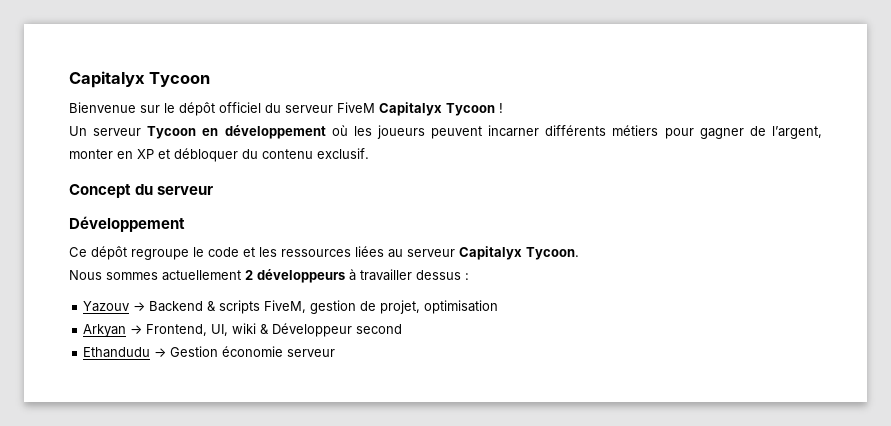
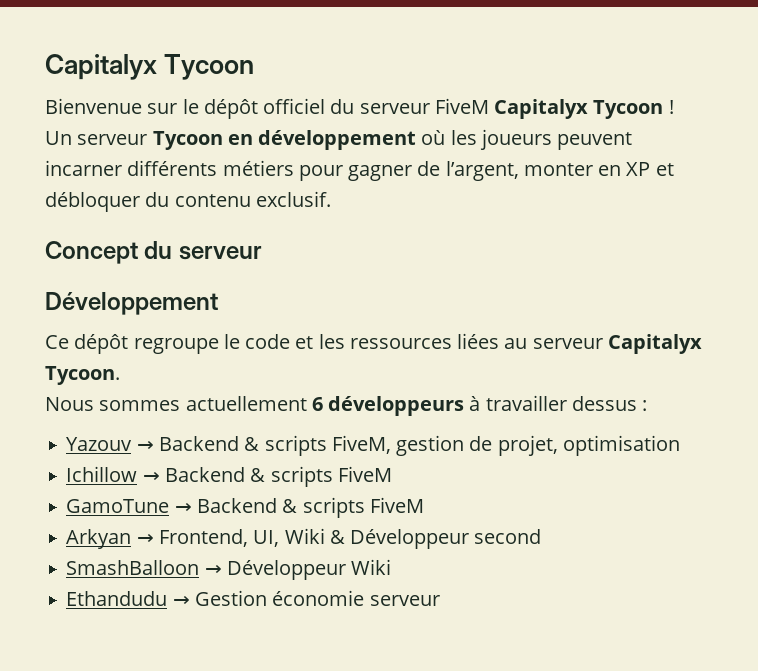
[245,270,253,280] 2 -> [311,397,323,411] 6
(499, 307) none -> [66,466,392,487] [66,497,424,518] // Ichillow → Backend & scripts FiveM // GamoTune → Backend & scripts FiveM
[232,323,257,334] wiki -> [284,528,325,544] Wiki
(403, 329) none -> [66,559,392,580] // SmashBalloon → Développeur Wiki

